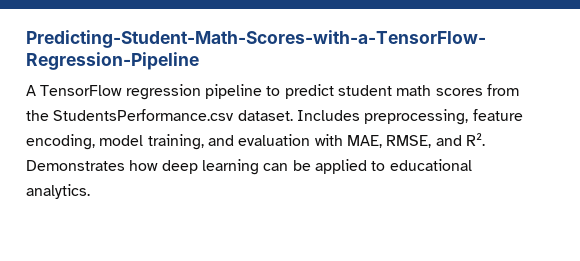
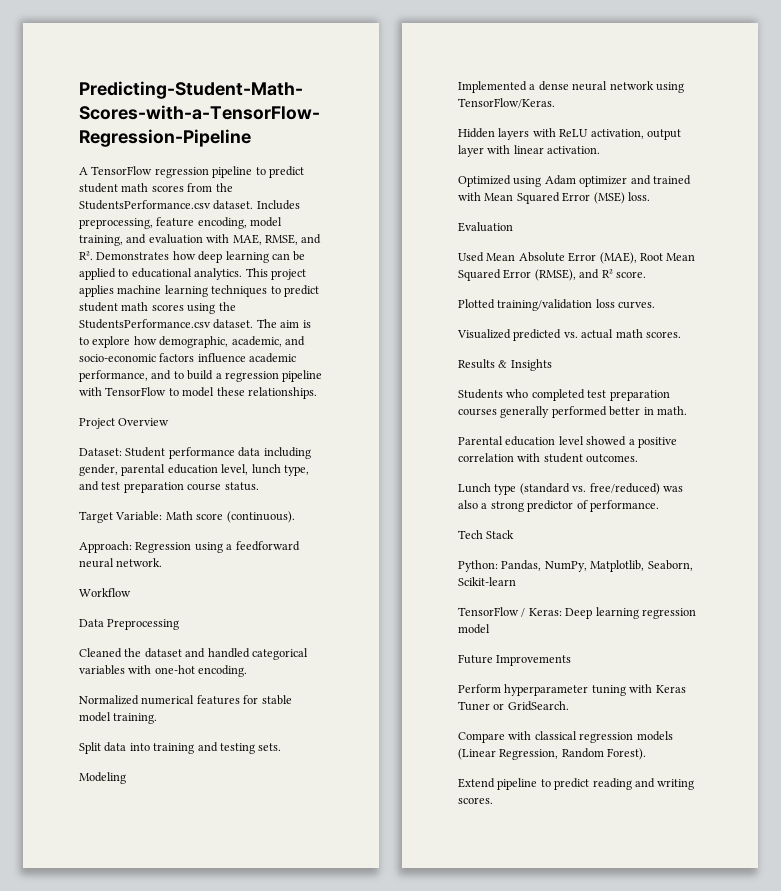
(90, 191) none -> [245,268,306,280] [79,285,319,297] [79,302,236,314] [79,319,311,329] [79,336,305,348] [79,353,297,363] [79,370,323,382] [79,387,317,399] [79,418,170,429] [79,447,311,459] [79,464,309,476] [79,481,259,493] [79,511,295,523] [79,541,300,553] [79,558,163,568] [79,588,131,597] [79,619,180,630] [79,648,308,660] [79,665,248,677] [79,695,292,705] [79,712,158,724] [79,742,282,754] [79,772,126,784] [458,81,684,93] [458,98,555,108] [458,128,681,140] [458,145,601,157] [458,175,691,187] [458,192,650,204] [458,222,513,232] [458,252,696,264] [458,269,646,281] [458,299,656,311] [457,329,681,341] [458,359,552,371] [458,389,670,401] [458,406,687,418] [458,436,677,448] [458,453,639,463] [458,483,683,495] [458,500,659,512] [458,530,515,539] [458,560,693,572] [458,577,516,586] [458,607,696,619] [458,624,490,634] [458,654,572,666] [458,684,686,696] [458,701,569,711] [458,731,673,743] [458,748,647,760] [458,778,695,790] [458,797,493,804] This project applies machine learning techniques to predict student math scores using the StudentsPerformance.csv dataset. The aim is to explore how demographic, academic, and socio-economic factors influence academic performance, and to build a regression pipeline with TensorFlow to model these relationships. // Project Overview // Dataset: Student performance data including gender, parental education level, lunch type, and test preparation course status. // Target Variable: Math score (continuous). // Approach: Regression using a feedforward neural network. // Workflow // Data Preprocessing // Cleaned the dataset and handled categorical variables with one-hot encoding. // Normalized numerical features for stable model training. // Split data into training and testing sets. // Modeling // Implemented a dense neural network using TensorFlow/Keras. // Hidden layers with ReLU activation, output layer with linear activation. // Optimized using Adam optimizer and trained with Mean Squared Error (MSE) loss. // Evaluation // Used Mean Absolute Error (MAE), Root Mean Squared Error (RMSE), and R² score. // Plotted training/validation loss curves. // Visualized predicted vs. actual math scores. // Results & Insights // Students who completed test preparation courses generally performed better in math. // Parental education level showed a positive correlation with student outcomes. // Lunch type (standard vs. free/reduced) was also a strong predictor of performance. // Tech Stack // Python: Pandas, NumPy, Matplotlib, Seaborn, Scikit-learn // TensorFlow / Keras: Deep learning regression model // Future Improvements // Perform hyperparameter tuning with Keras Tuner or GridSearch. // Compare with classical regression models (Linear Regression, Random Forest). // Extend pipeline to predict reading and writing scores.

